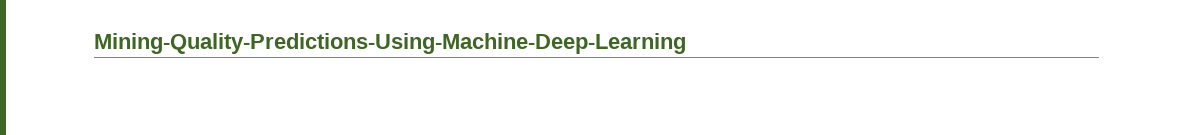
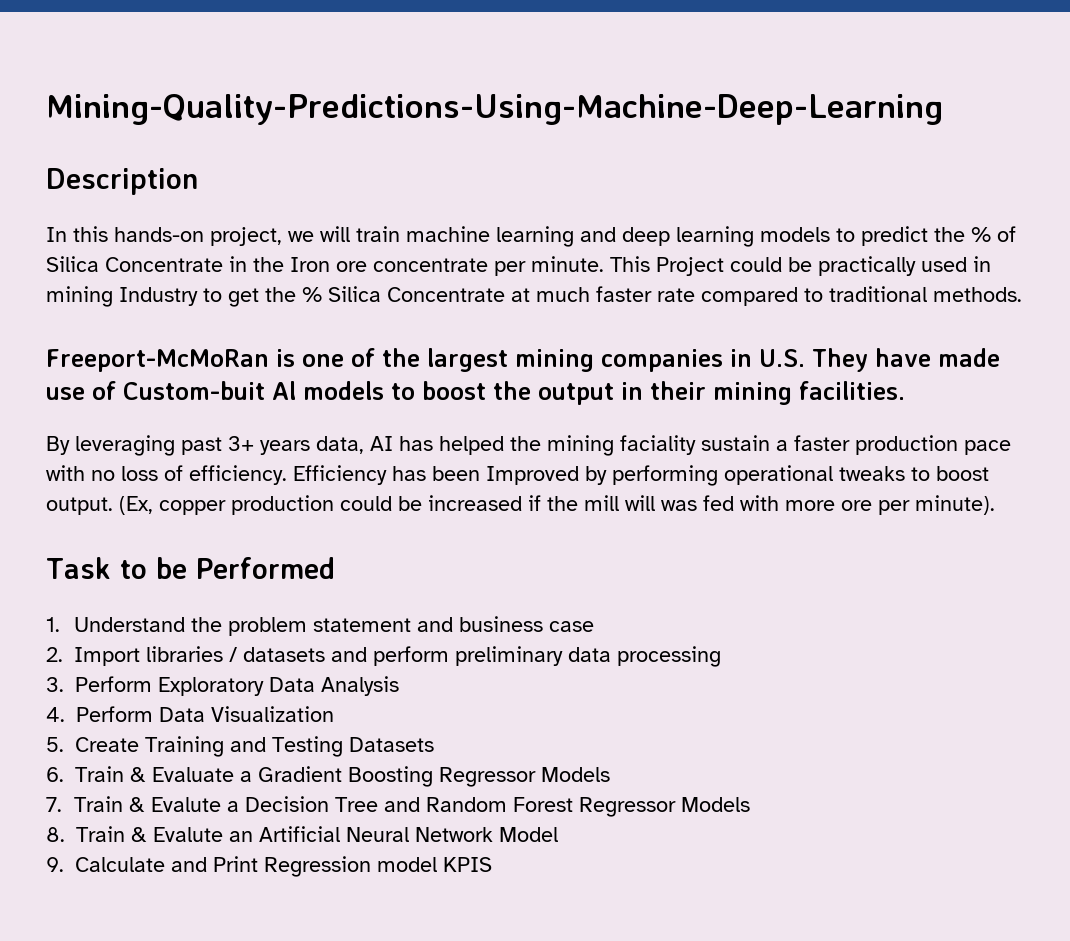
(686, 43) none -> [46,168,198,195] [46,226,1016,247] [46,256,991,276] [46,286,1022,307] [46,348,1000,372] [46,381,905,405] [46,435,1011,456] [46,465,989,486] [46,495,995,515] [46,557,335,579] [46,616,594,636] [46,646,721,667] [46,676,399,696] [46,706,334,722] [46,736,434,757] [46,766,610,787] [46,796,750,817] [46,826,558,842] [46,856,492,877] // Description // In this hands-on project, we will train machine learning and deep learning models to predict the % of Silica Concentrate in the Iron ore concentrate per minute. This Project could be practically used in mining Industry to get the % Silica Concentrate at much faster rate compared to traditional methods. // Freeport-McMoRan is one of the largest mining companies in U.S. They have made use of Custom-buit Al models to boost the output in their mining facilities. // By leveraging past 3+ years data, AI has helped the mining faciality sustain a faster production pace with no loss of efficiency. Efficiency has been Improved by performing operational tweaks to boost output. (Ex, copper production could be increased if the mill will was fed with more ore per minute). // Task to be Performed // 1. Understand the problem statement and business case // 2. Import libraries / datasets and perform preliminary data processing // 3. Perform Exploratory Data Analysis // 4. Perform Data Visualization // 5. Create Training and Testing Datasets // 6. Train & Evaluate a Gradient Boosting Regressor Models // 7. Train & Evalute a Decision Tree and Random Forest Regressor Models // 8. Train & Evalute an Artificial Neural Network Model // 9. Calculate and Print Regression model KPIS

